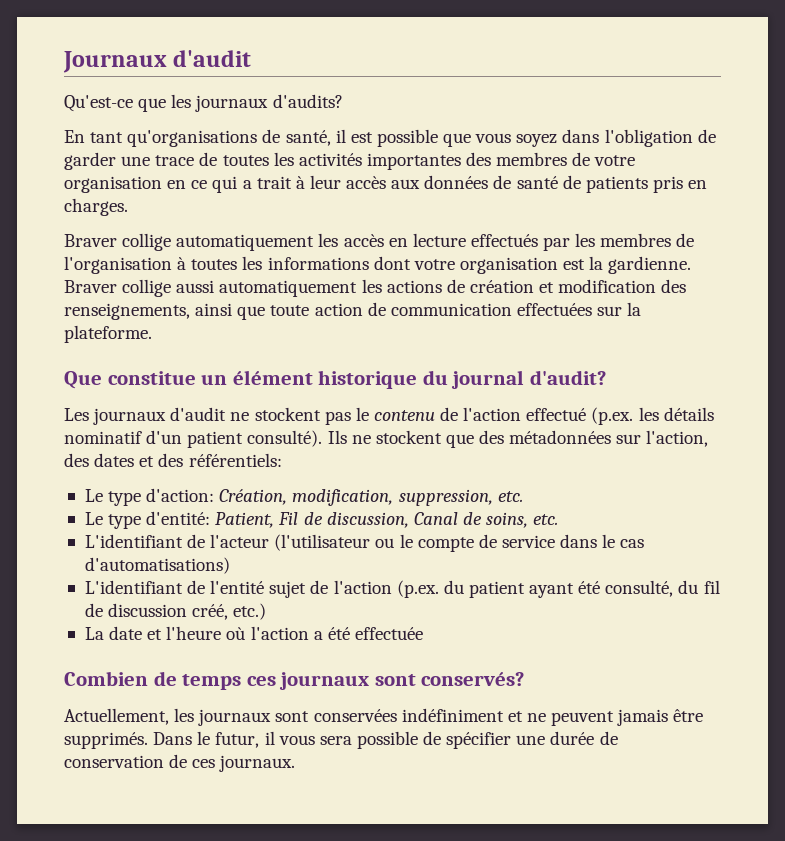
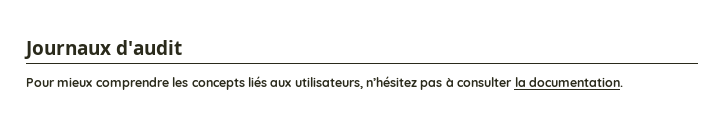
[64,94,343,112] [64,129,716,147] [64,152,636,170] [64,175,708,193] [64,198,128,216] [64,233,695,251] [64,256,692,274] [64,279,687,297] [64,302,642,320] [64,325,152,343] [64,370,606,389] [64,407,714,425] [64,430,709,448] [64,453,282,467] [84,488,523,506] [84,511,559,529] [84,534,645,552] [84,557,230,574] [84,580,720,598] [84,603,267,620] [84,626,423,640] [64,671,525,690] [64,708,704,726] [64,731,618,749] [64,754,296,772] Qu'est-ce que les journaux d'audits? // En tant qu'organisations de santé, il est possible que vous soyez dans l'obligation de garder une trace de toutes les activités importantes des membres de votre organisation en ce qui a trait à leur accès aux données de santé de patients pris en charges. // Braver collige automatiquement les accès en lecture effectués par les membres de l'organisation à toutes les informations dont votre organisation est la gardienne. Braver collige aussi automatiquement les actions de création et modification des renseignements, ainsi que toute action de communication effectuées sur la plateforme. // Que constitue un élément historique du journal d'audit? // Les journaux d'audit ne stockent pas le contenu de l'action effectué (p.ex. les détails nominatif d'un patient consulté). Ils ne stockent que des métadonnées sur l'action, des dates et des référentiels: // Le type d'action: Création, modification, suppression, etc. // Le type d'entité: Patient, Fil de discussion, Canal de soins, etc. // L'identifiant de l'acteur (l'utilisateur ou le compte de service dans le cas d'automatisations) // L'identifiant de l'entité sujet de l'action (p.ex. du patient ayant été consulté, du fil de discussion créé, etc.) // La date et l'heure où l'action a été effectuée // Combien de temps ces journaux sont conservés? // Actuellement, les journaux sont conservées indéfiniment et ne peuvent jamais être supprimés. Dans le futur, il vous sera possible de spécifier une durée de conservation de ces journaux. -> [26,76,623,90] Pour mieux comprendre les concepts liés aux utilisateurs, n’hésitez pas à consulter la documentation.

